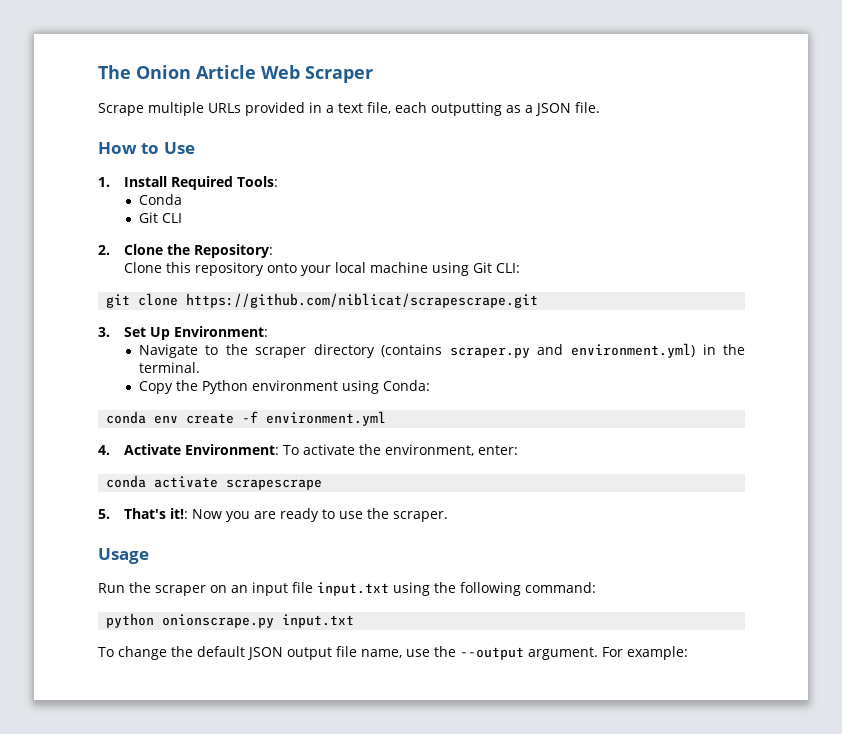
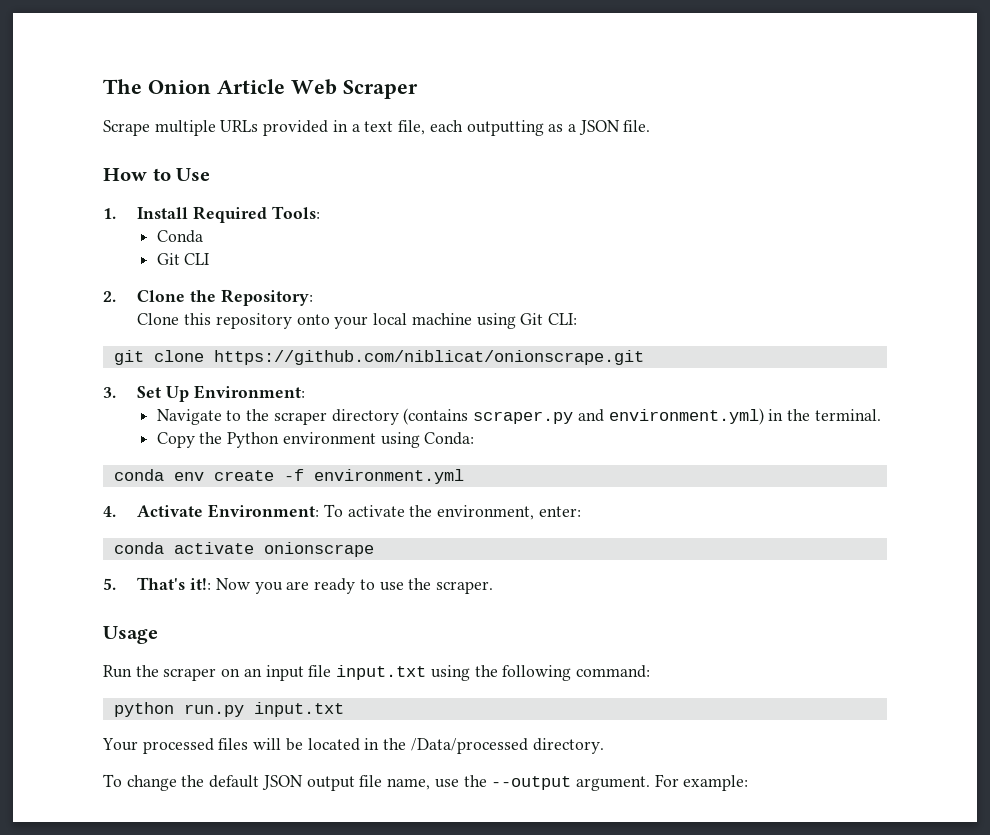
[186,293,539,308] https://github.com/niblicat/scrapescrape.git -> [213,350,644,365] https://github.com/niblicat/onionscrape.git
[226,479,323,490] scrapescrape -> [263,542,374,557] onionscrape
[162,614,355,628] onionscrape.py input.txt -> [183,702,344,717] [102,738,604,754] run.py input.txt // Your processed files will be located in the /Data/processed directory.

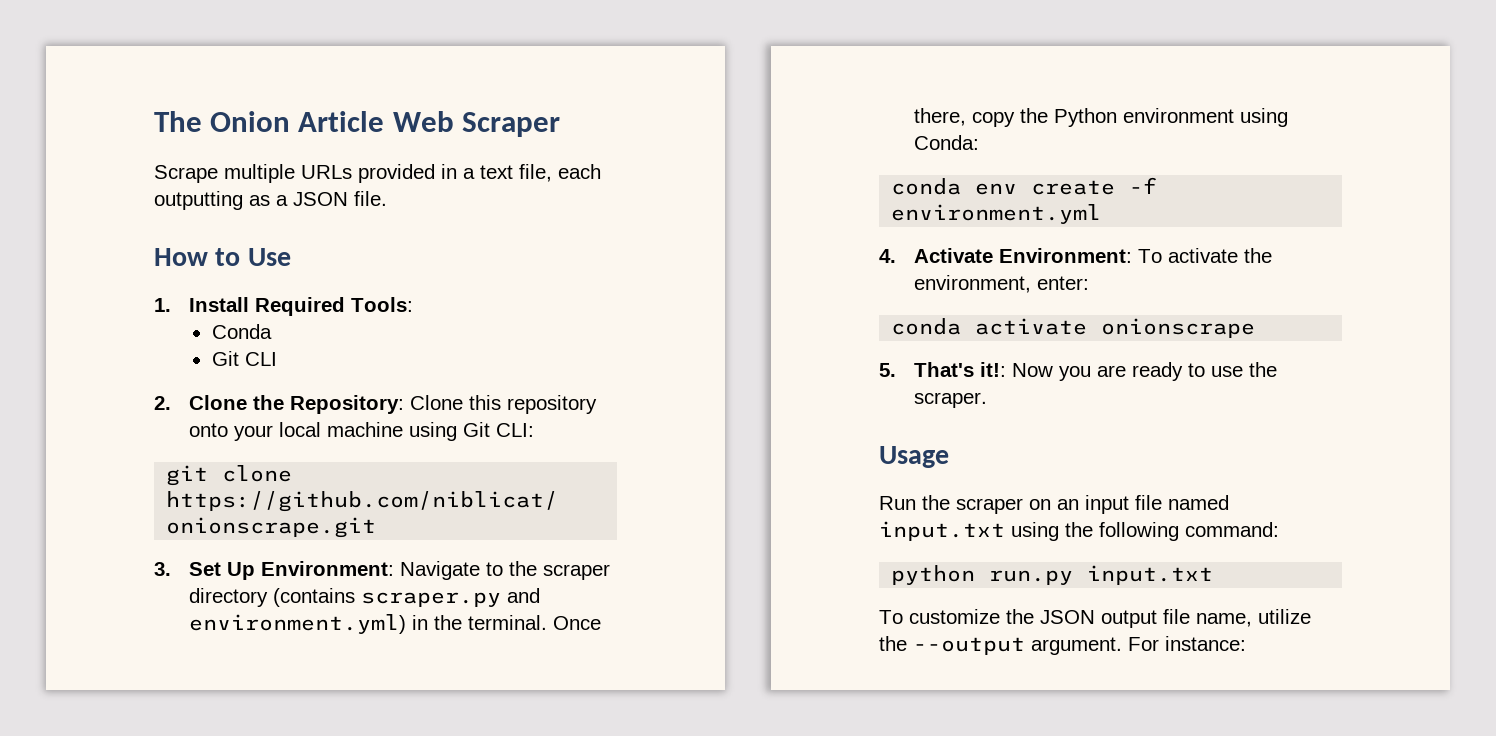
(313, 297) // -> (405, 404) none
(305, 392) // -> (395, 568) none
[156,432,195,448] // Copy -> [553,616,602,630] [914,108,1016,127] Once there, copy
(332, 671) none -> [1168,495,1229,510] named
[102,738,604,754] [103,774,260,791] Your processed files will be located in the /Data/processed directory. // To change the default -> [879,609,1034,624] To customize the
[434,779,459,788] use -> [1258,609,1311,624] utilize
[683,775,749,791] example: -> [1165,636,1246,651] instance:

